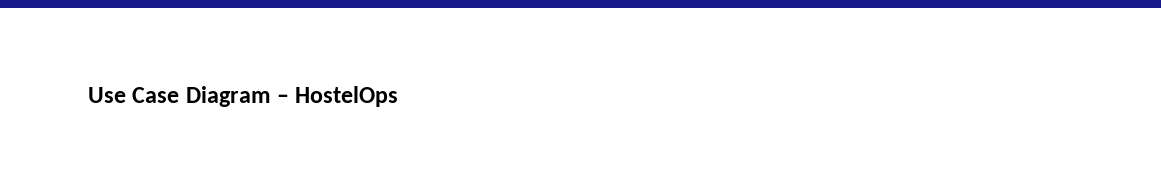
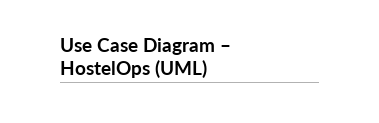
(399, 96) none -> [155,60,207,78] (UML)

